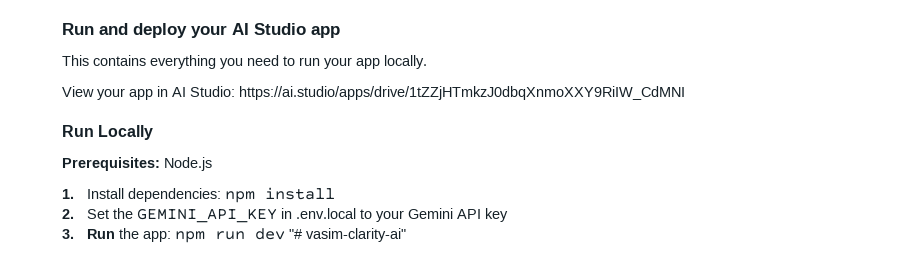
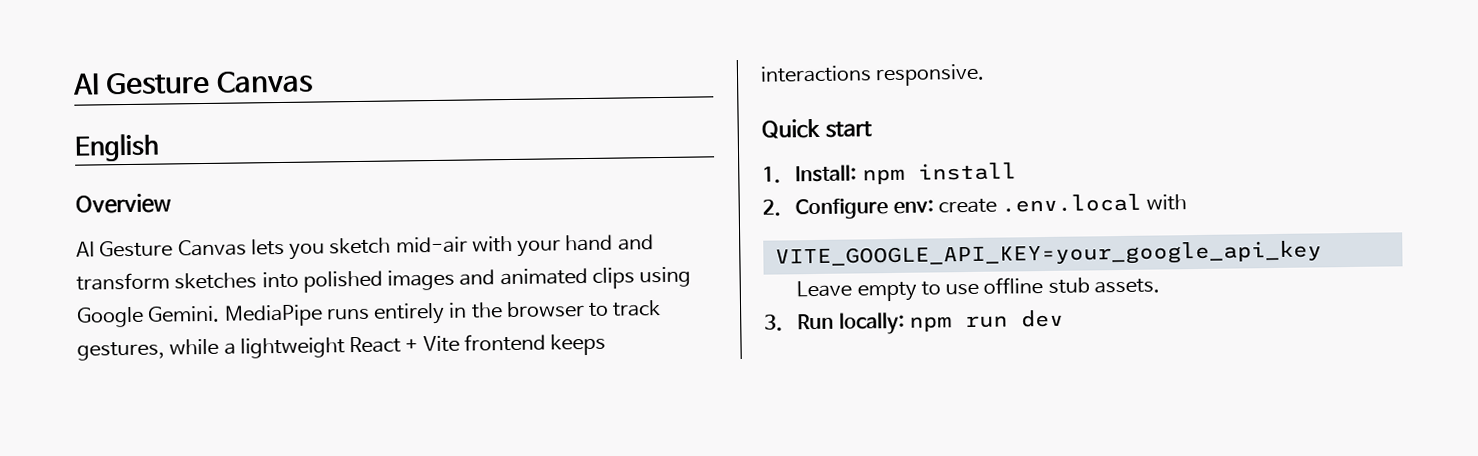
[62,23,340,38] [62,55,427,69] [62,86,685,100] [62,125,154,140] [62,157,212,171] Run and deploy your AI Studio app // This contains everything you need to run your app locally. // View your app in AI Studio: https://ai.studio/apps/drive/1tZZjHTmkzJ0dbqXnmoXXY9RiIW_CdMNI // Run Locally // Prerequisites: Node.js -> [72,70,313,96] [74,133,160,162] [75,193,172,214] [76,234,654,260] [76,266,692,293] [76,300,662,328] [77,333,607,361] [760,63,986,87] [761,118,872,139] AI Gesture Canvas // English // Overview // AI Gesture Canvas lets you sketch mid-air with your hand and transform sketches into polished images and animated clips using Google Gemini. MediaPipe runs entirely in the browser to track gestures, while a lightweight React + Vite frontend keeps interactions responsive. // Quick start
[87,188,222,202] Install dependencies: -> [795,164,858,183] Install:
[87,208,509,223] Set the GEMINI_API_KEY in .env.local to your Gemini API key -> [795,193,1188,220] [774,240,1322,269] [796,277,1160,302] Configure env: create .env.local with // VITE_GOOGLE_API_KEY=your_google_api_key // Leave empty to use offline stub assets.
[119,228,172,242] the app: -> [838,311,905,335] locally:
[289,228,407,242] "# vasim-clarity-ai" -> (1064, 318) none

